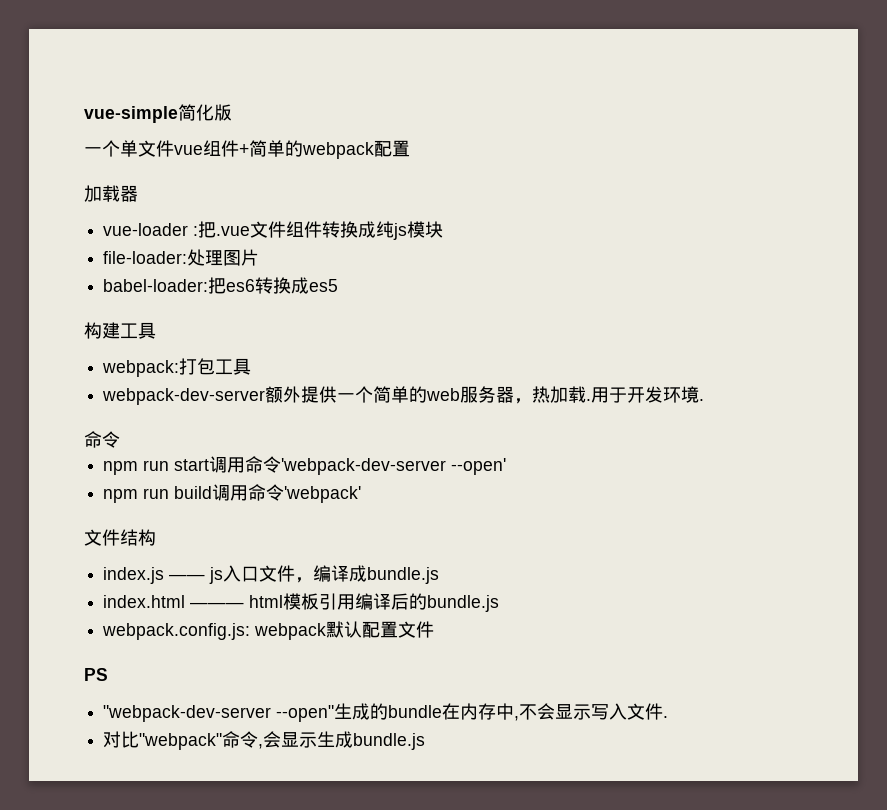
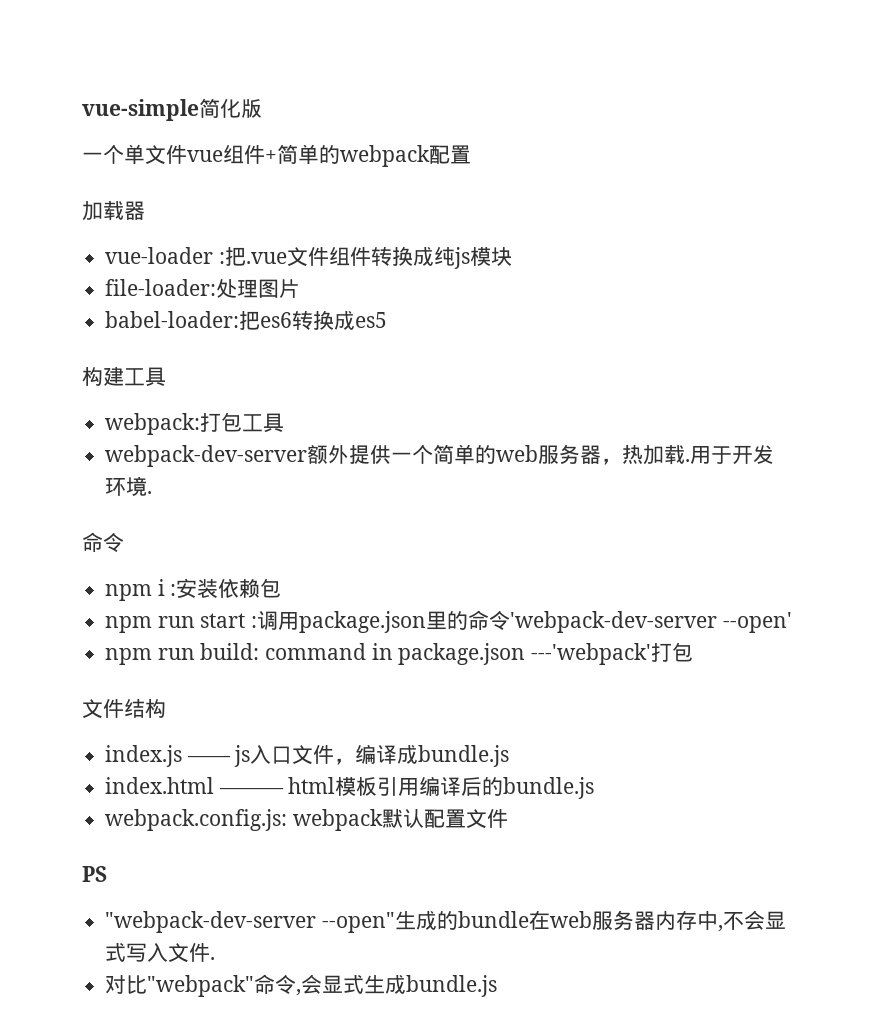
(120, 439) none -> [105,578,282,601] // npm i :安装依赖包
[209,456,246,473] 调用 -> [251,611,469,633] :调用package.json里的
[174,484,362,503] build调用命令'webpack' -> [200,642,694,665] build: command in package.json ---'webpack'打包
(461, 711) none -> [549,910,655,930] web服务器
[573,704,592,720] 示 -> [105,943,127,962] 式
[299,732,318,748] 示 -> [343,975,365,994] 式

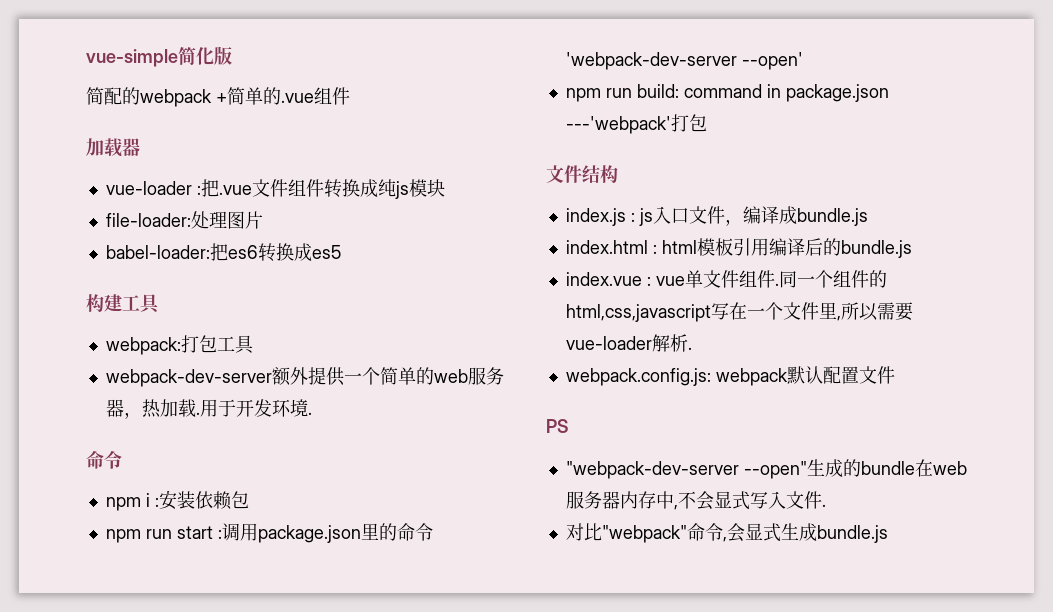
[82,144,265,165] 一个单文件vue组件 -> [86,87,212,107] 简配的webpack
[340,145,471,167] webpack配置 -> [281,87,350,105] .vue组件
[186,756,231,762] —— -> [630,212,635,222] :
[218,788,284,794] ——— -> [652,244,657,254] :
(595, 788) none -> [565,270,887,288] [565,302,913,322] [565,334,692,352] // index.vue : vue单文件组件.同一个组件的html,css,javascript写在一个文件里,所以需要vue-loader解析.

